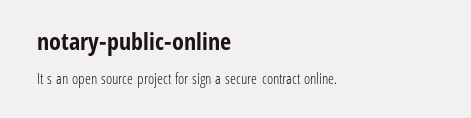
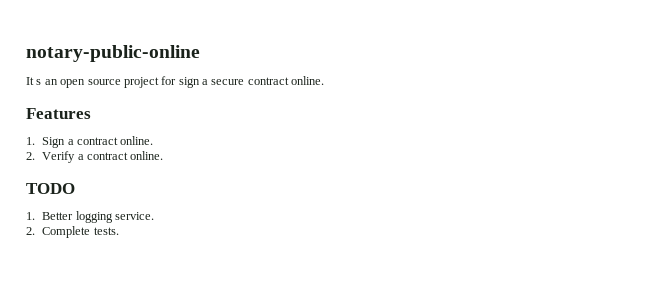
(337, 78) none -> [26,108,91,119] [26,136,154,148] [26,151,164,163] [26,183,75,194] [26,211,154,223] [26,226,119,238] // Features // 1. Sign a contract online. // 2. Verify a contract online. // TODO // 1. Better logging service. // 2. Complete tests.

